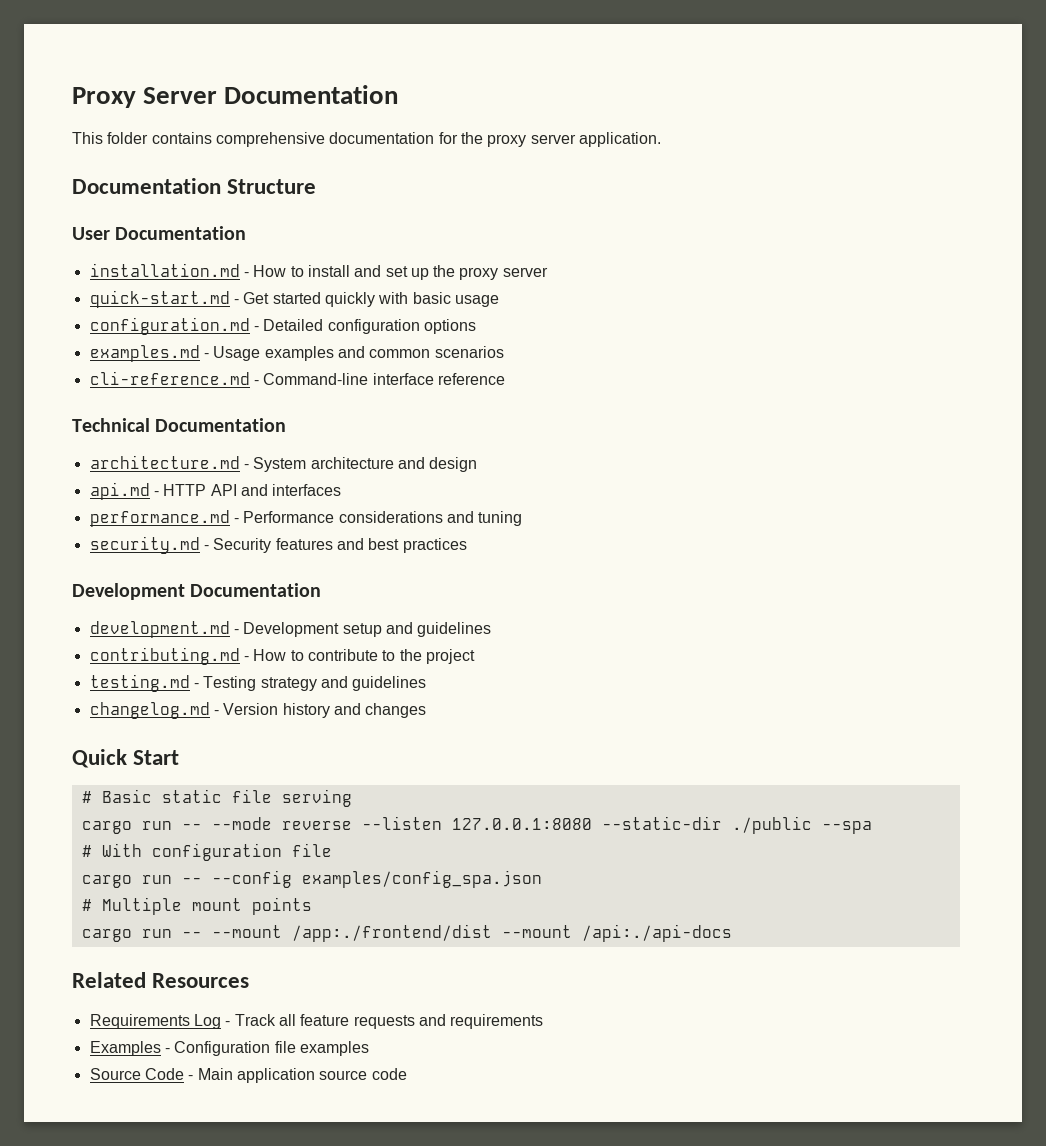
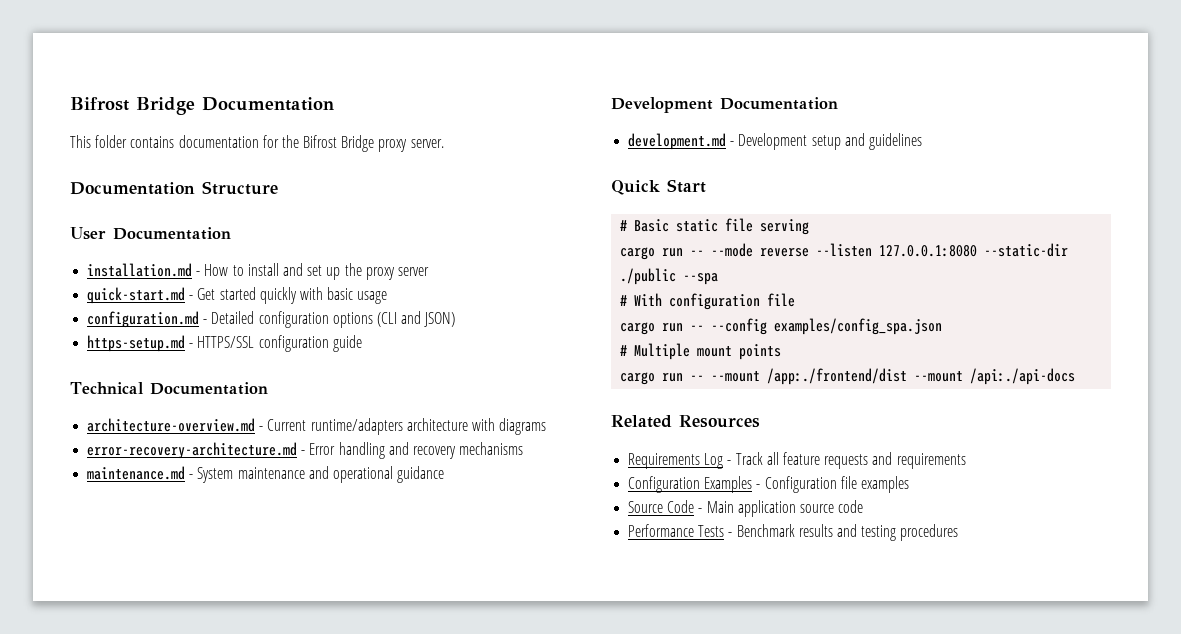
[72,87,218,108] Proxy Server -> [70,97,195,115] Bifrost Bridge
[215,132,325,147] comprehensive -> (175, 142) none
[487,132,661,147] proxy server application. -> [303,135,444,152] Bifrost Bridge proxy server.
[89,345,504,362] [89,371,505,385] [72,418,287,432] [89,455,478,472] [89,482,342,500] [89,510,523,527] [89,536,467,554] // examples.md - Usage examples and common scenarios // cli-reference.md - Command-line interface reference // Technical Documentation // architecture.md - System architecture and design // api.md - HTTP API and interfaces // performance.md - Performance considerations and tuning // security.md - Security features and best practices -> [376,311,456,327] [87,335,362,352] [70,382,268,395] [87,418,547,435] [87,442,524,459] [87,466,445,483] (CLI and JSON) // https-setup.md - HTTPS/SSL configuration guide // Technical Documentation // architecture-overview.md - Current runtime/adapters architecture with diagrams // error-recovery-architecture.md - Error handling and recovery mechanisms // maintenance.md - System maintenance and operational guidance
[89,647,475,665] [89,674,427,692] [89,702,427,719] // contributing.md - How to contribute to the project // testing.md - Testing strategy and guidelines // changelog.md - Version history and changes -> (922, 141) none
(544, 1021) none -> [628,476,701,493] Configuration
(407, 1074) none -> [628,524,959,541] // Performance Tests - Benchmark results and testing procedures

